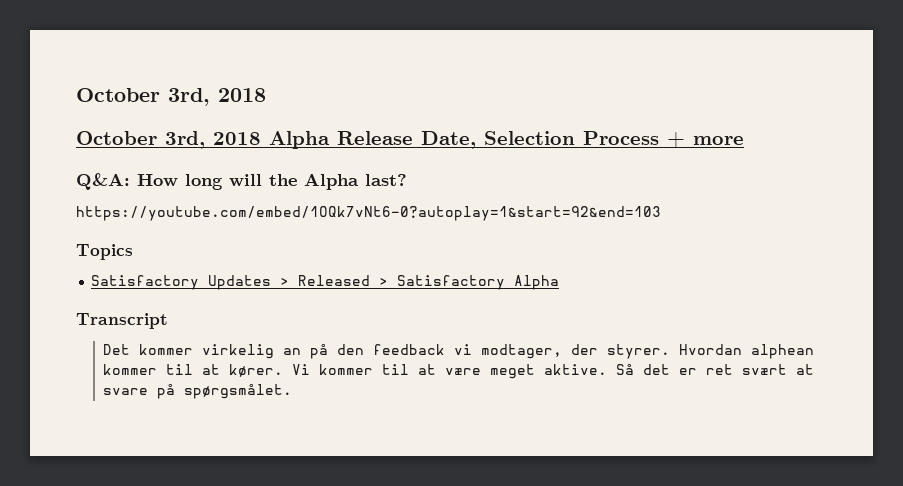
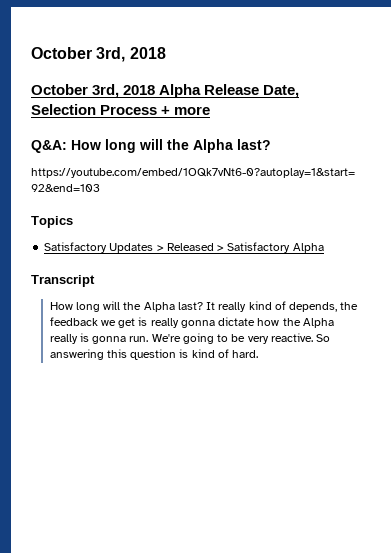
[102,344,814,359] [102,364,814,379] [102,384,292,399] Det kommer virkelig an på den feedback vi modtager, der styrer. Hvordan alphean kommer til at kører. Vi kommer til at være meget aktive. Så det er ret svært at svare på spørgsmålet. -> [49,301,359,312] [49,317,334,328] [49,333,331,344] [49,349,259,360] How long will the Alpha last? It really kind of depends, the feedback we get is really gonna dictate how the Alpha really is gonna run. We're going to be very reactive. So answering this question is kind of hard.

